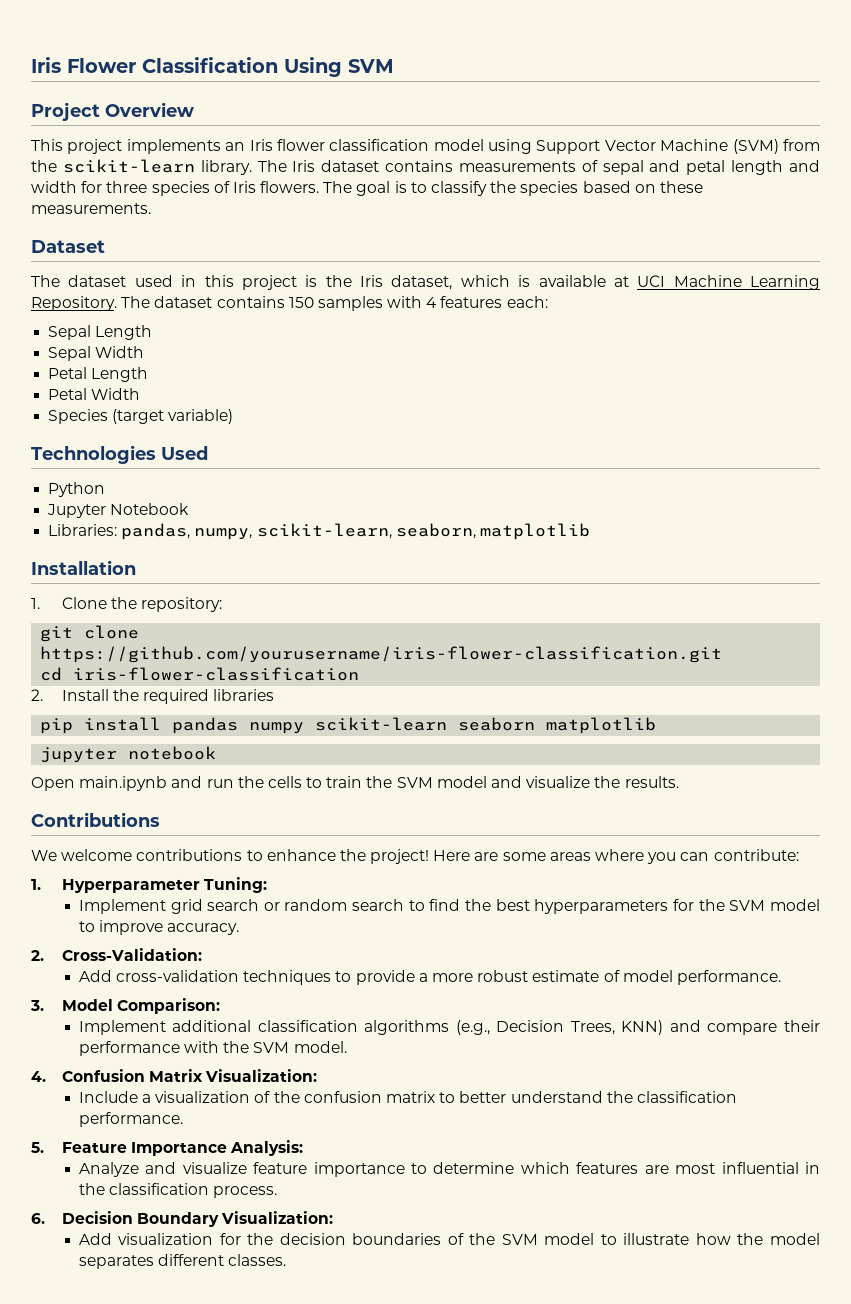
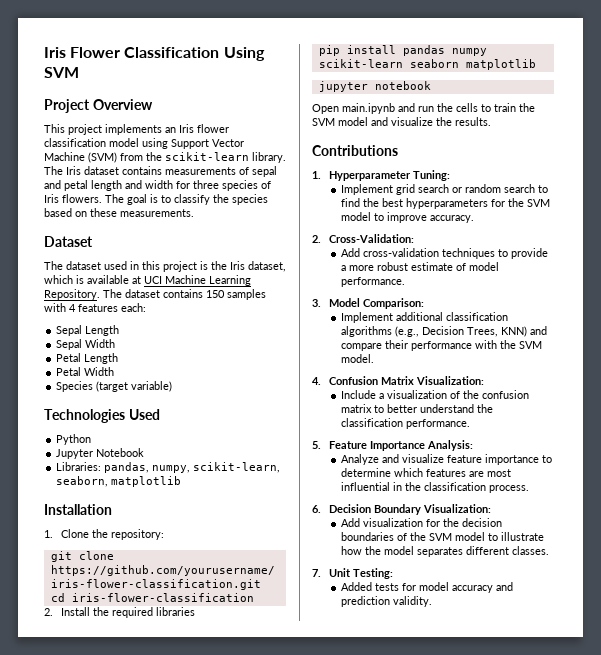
[31,849,799,864] // We welcome contributions to enhance the project! Here are some areas where you can contribute: -> (398, 150) none
(287, 1260) none -> [312,568,394,579] [341,582,514,593] [341,596,433,607] // 7. Unit Testing: // Added tests for model accuracy and prediction validity.

